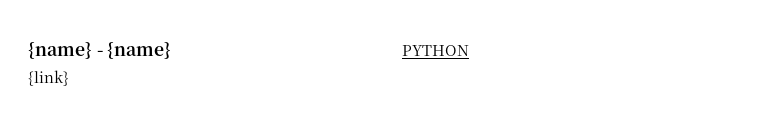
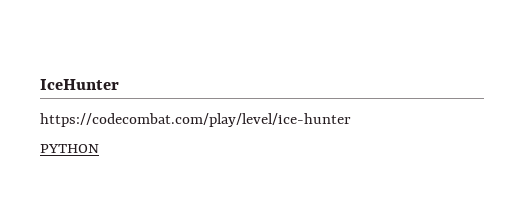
[28,42,172,59] [28,70,69,86] {name} - {name} // {link} -> [40,79,119,90] [40,113,351,127] IceHunter // https://codecombat.com/play/level/ice-hunter

